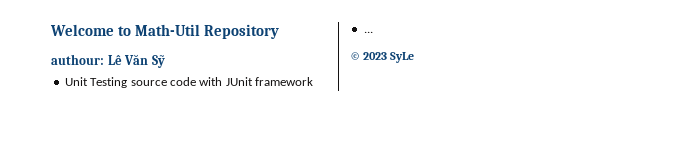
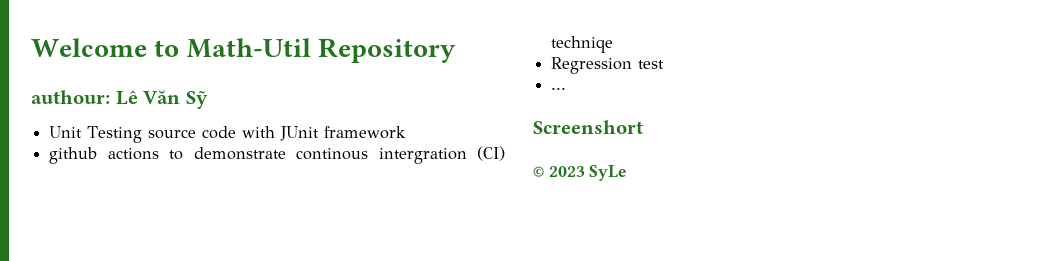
(313, 81) none -> [49,146,506,164] [551,36,614,53] [551,57,665,74] // github actions to demonstrate continous intergration (CI) techniqe // Regression test
(373, 32) none -> [533,120,643,134] // Screenshort

